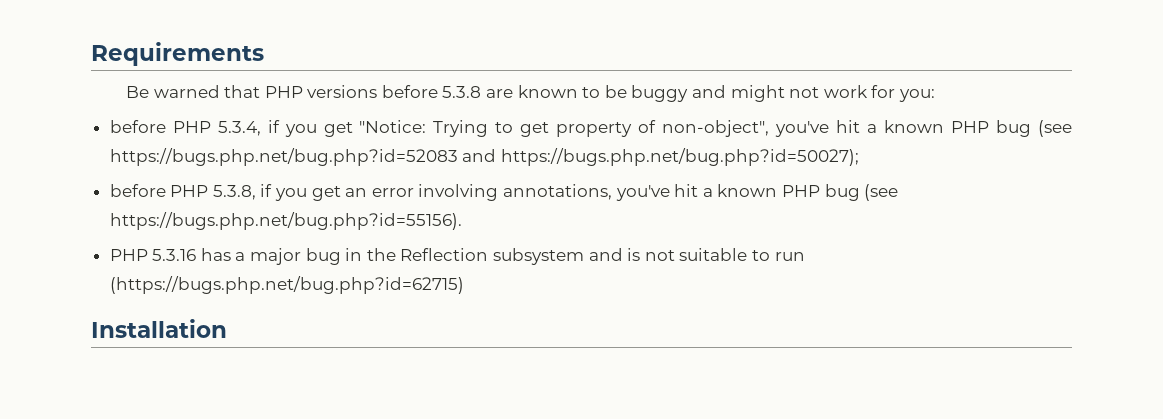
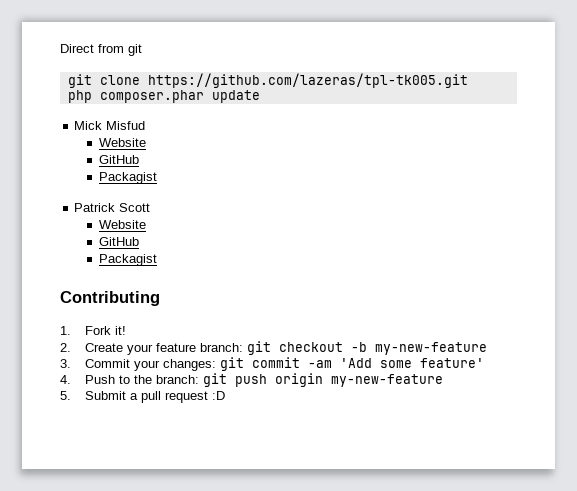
[91,42,264,66] [125,85,935,102] [109,120,1072,137] [109,148,859,166] [109,184,899,201] [109,212,462,230] [109,248,805,265] [109,276,464,294] [91,319,227,338] Requirements // Be warned that PHP versions before 5.3.8 are known to be buggy and might not work for you: // before PHP 5.3.4, if you get "Notice: Trying to get property of non-object", you've hit a known PHP bug (see https://bugs.php.net/bug.php?id=52083 and https://bugs.php.net/bug.php?id=50027); // before PHP 5.3.8, if you get an error involving annotations, you've hit a known PHP bug (see https://bugs.php.net/bug.php?id=55156). // PHP 5.3.16 has a major bug in the Reflection subsystem and is not suitable to run (https://bugs.php.net/bug.php?id=62715) // Installation -> [60,44,142,56] [67,73,468,88] [67,90,260,103] [74,121,146,130] [99,138,147,147] [99,155,140,164] [99,172,158,184] [74,203,151,212] [99,220,147,229] [99,237,140,246] [99,254,158,266] [60,291,160,306] [60,326,126,335] [60,341,487,355] [60,357,484,371] [60,373,443,387] [60,391,225,403] Direct from git // git clone https://github.com/lazeras/tpl-tk005.git // php composer.phar update // Mick Misfud // Website // GitHub // Packagist // Patrick Scott // Website // GitHub // Packagist // Contributing // 1. Fork it! // 2. Create your feature branch: git checkout -b my-new-feature // 3. Commit your changes: git commit -am 'Add some feature' // 4. Push to the branch: git push origin my-new-feature // 5. Submit a pull request :D

